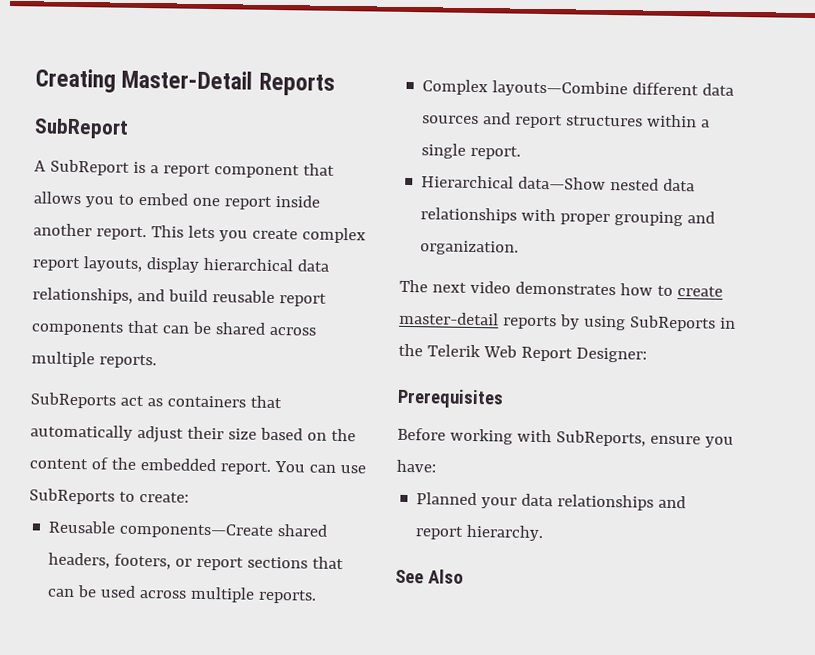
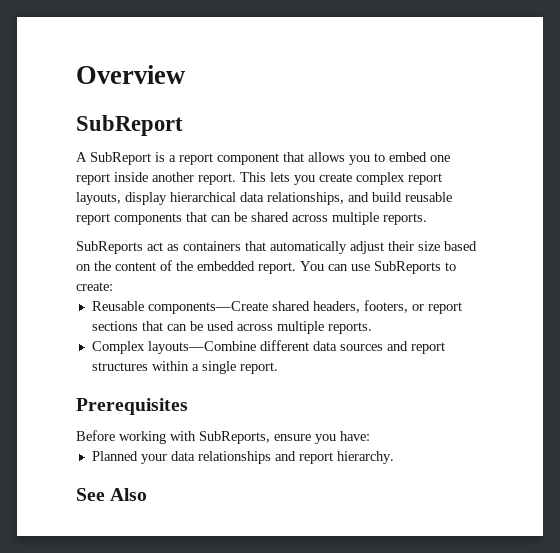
[35,68,335,96] Creating Master-Detail Reports -> [76,65,185,84] Overview
[421,175,696,192] [420,207,716,227] [420,240,520,256] [399,279,723,297] [399,311,736,332] [398,343,647,363] // Hierarchical data—Show nested data relationships with proper grouping and organization. // The next video demonstrates how to create master-detail reports by using SubReports in the Telerik Web Report Designer: -> (278, 368) none

